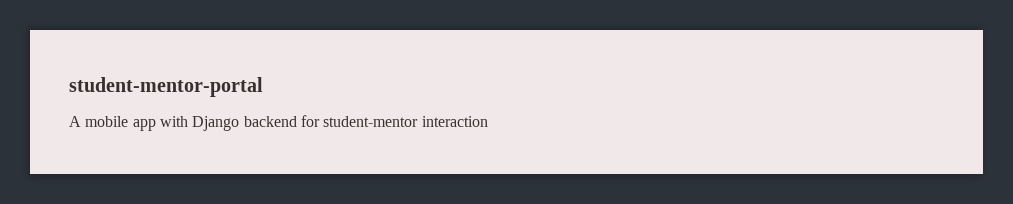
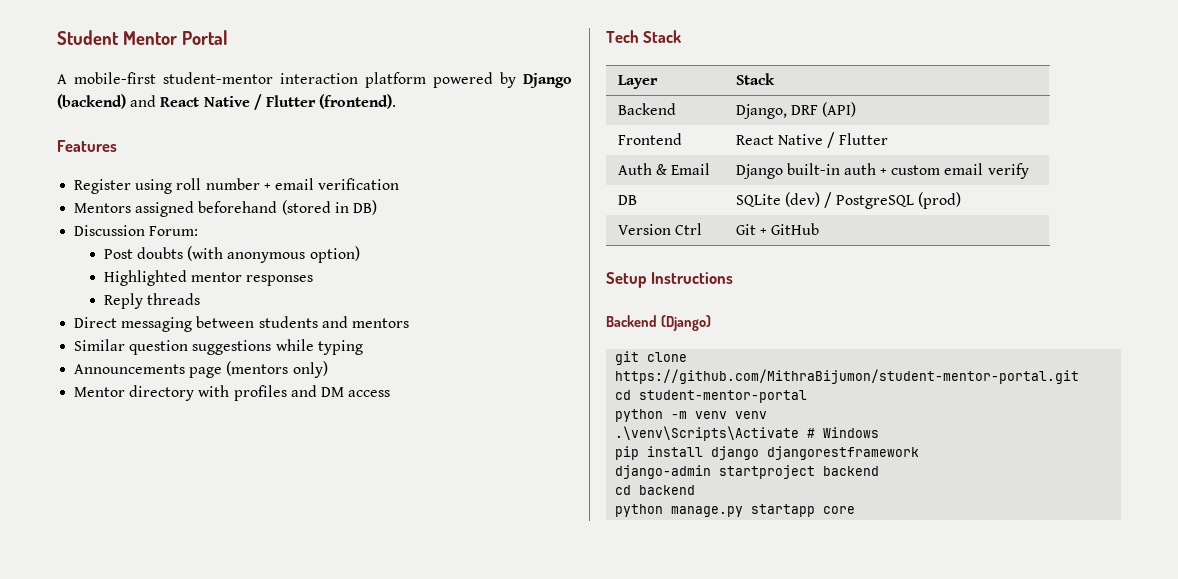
[69,77,263,97] [69,115,488,131] student-mentor-portal // A mobile app with Django backend for student-mentor interaction -> [57,30,228,45] [57,72,572,88] [57,94,397,110] [57,140,117,152] [74,178,400,194] [74,200,377,217] [74,225,199,236] [103,246,360,263] [103,270,314,286] [103,293,200,309] [74,316,409,332] [74,339,363,355] [74,361,328,378] [74,385,391,401] [606,30,682,43] [617,75,658,89] [735,73,775,85] [617,103,676,115] [735,102,856,119] [617,133,682,145] [735,132,889,148] [617,163,710,175] [735,163,1029,179] [617,195,637,205] [735,192,962,209] [617,223,702,235] [735,223,819,235] [606,272,734,288] [606,315,711,331] [615,351,688,365] [615,369,1080,384] [615,390,808,403] [615,409,768,422] [615,426,880,441] [615,446,920,460] [615,465,880,479] [615,485,696,495] [615,504,856,517] Student Mentor Portal // A mobile-first student-mentor interaction platform powered by Django (backend) and React Native / Flutter (frontend). // Features // Register using roll number + email verification // Mentors assigned beforehand (stored in DB) // Discussion Forum: // Post doubts (with anonymous option) // Highlighted mentor responses // Reply threads // Direct messaging between students and mentors // Similar question suggestions while typing // Announcements page (mentors only) // Mentor directory with profiles and DM access // Tech Stack // Layer | Stack // Backend | Django, DRF (API) // Frontend | React Native / Flutter // Auth & Email | Django built-in auth + custom email verify // DB | SQLite (dev) / PostgreSQL (prod) // Version Ctrl | Git + GitHub // Setup Instructions // Backend (Django) // git clone https://github.com/MithraBijumon/student-mentor-portal.git // cd student-mentor-portal // python -m venv venv // .\venv\Scripts\Activate # Windows // pip install django djangorestframework // django-admin startproject backend // cd backend // python manage.py startapp core

